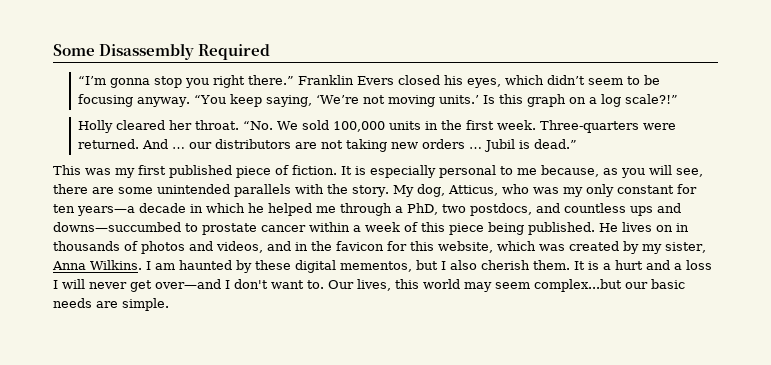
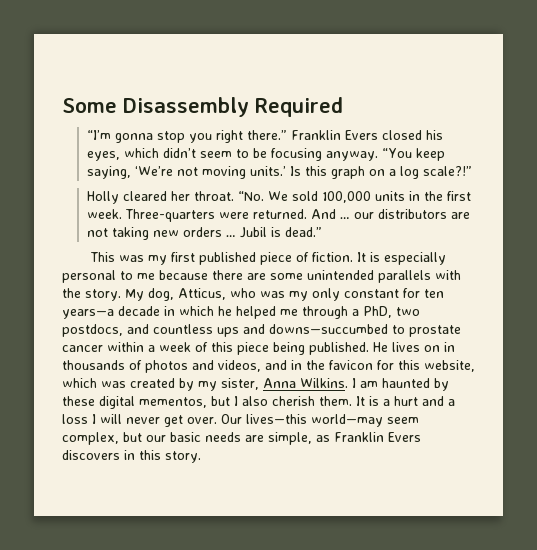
[541,165,703,178] because, as you will see, -> [159,270,208,280] because
[155,279,685,292] [53,298,169,311] over—and I don't want to. Our lives, this world may seem complex...but our basic needs are simple. -> [187,414,419,427] [62,432,421,445] [62,450,201,463] over. Our lives—this world—may seem complex, but our basic needs are simple, as Franklin Evers discovers in this story.

